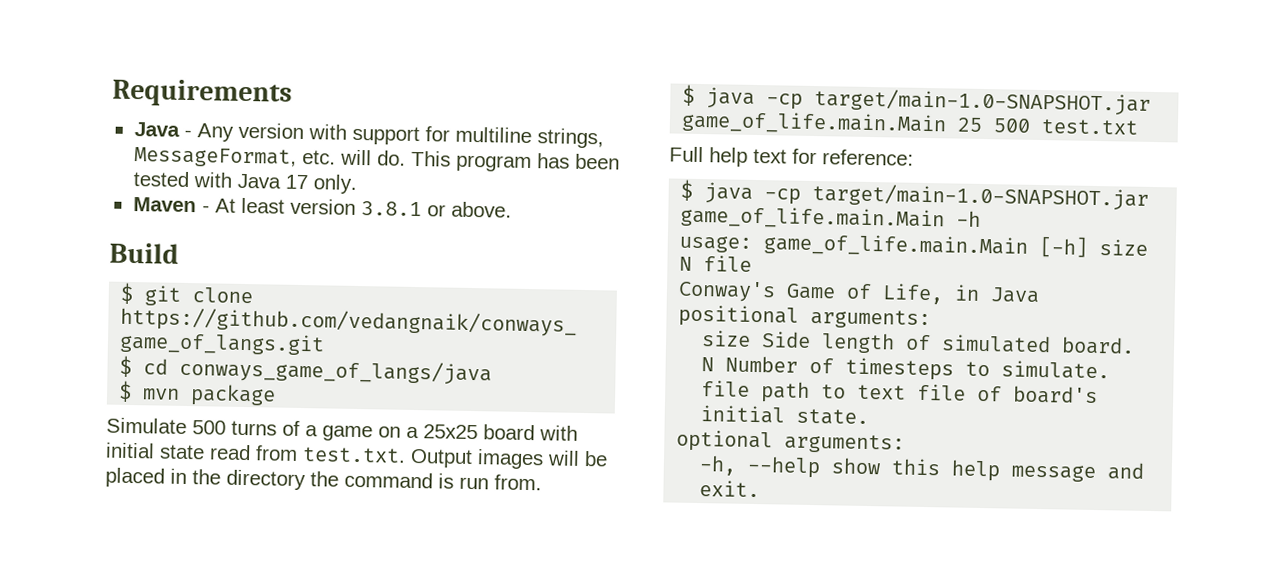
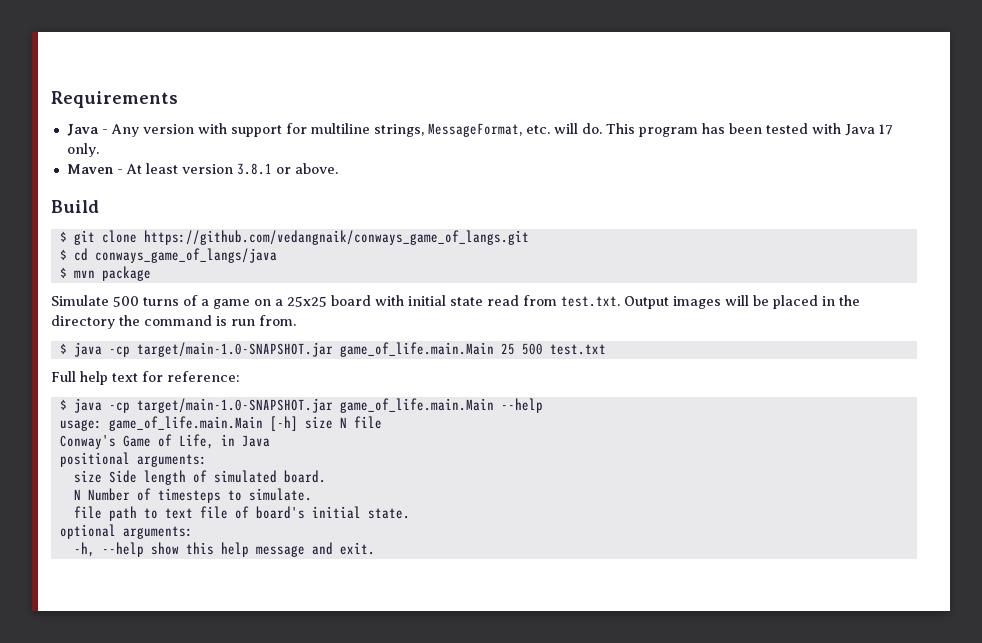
[956,210,982,227] -h -> [500,398,543,413] --help

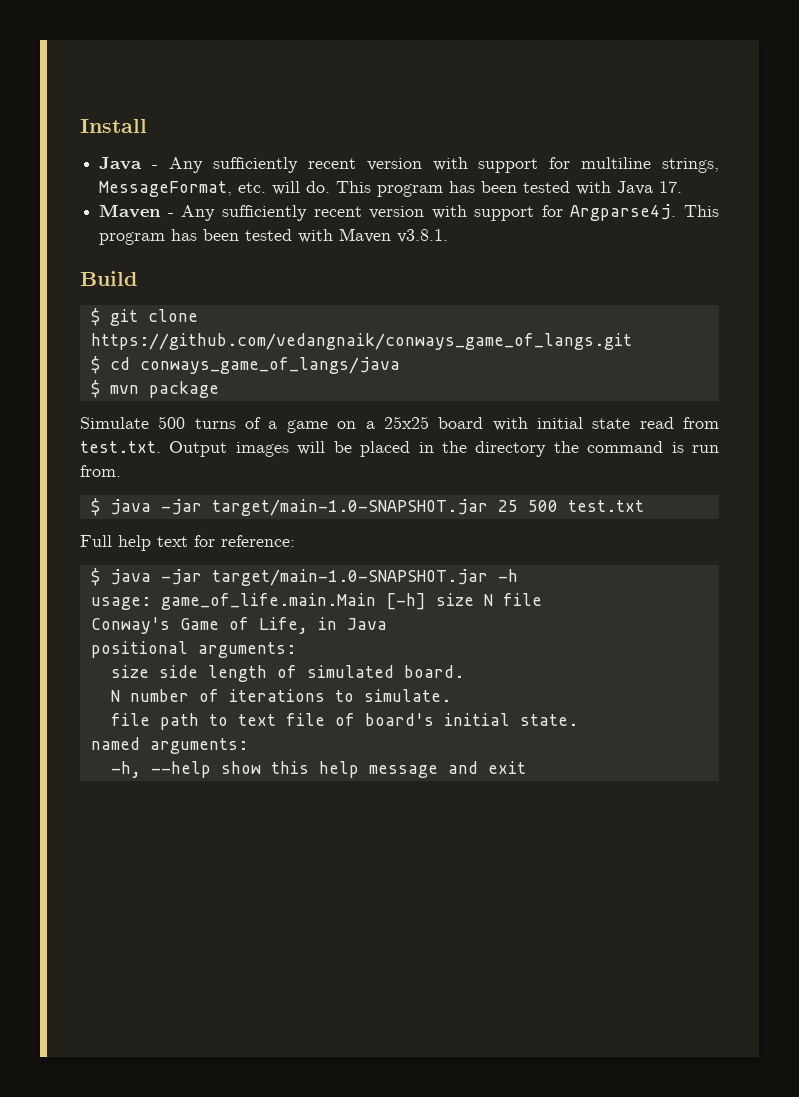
[51,91,178,108] Requirements -> [80,119,147,133] Install
(139, 130) none -> [212,157,356,173] sufficiently recent
[878,124,893,135] [66,143,99,157] 17 only. -> [659,181,683,193] 17.
[125,163,338,175] At least version 3.8.1 or above. -> [181,204,719,221] [99,228,449,245] Any sufficiently recent version with support for Argparse4j. This program has been tested with Maven v3.8.1.
[108,342,494,357] -cp target/main-1.0-SNAPSHOT.jar game_of_life.main.Main -> [160,499,488,516] -jar target/main-1.0-SNAPSHOT.jar
[108,398,543,413] -cp target/main-1.0-SNAPSHOT.jar game_of_life.main.Main --help -> [160,569,518,586] -jar target/main-1.0-SNAPSHOT.jar -h
[108,470,137,483] Side -> [158,665,198,678] side
[87,488,221,503] Number of timesteps -> [129,689,325,702] number of iterations
[59,524,116,539] optional -> [90,737,140,750] named
[339,542,375,555] exit. -> [487,761,526,774] exit

